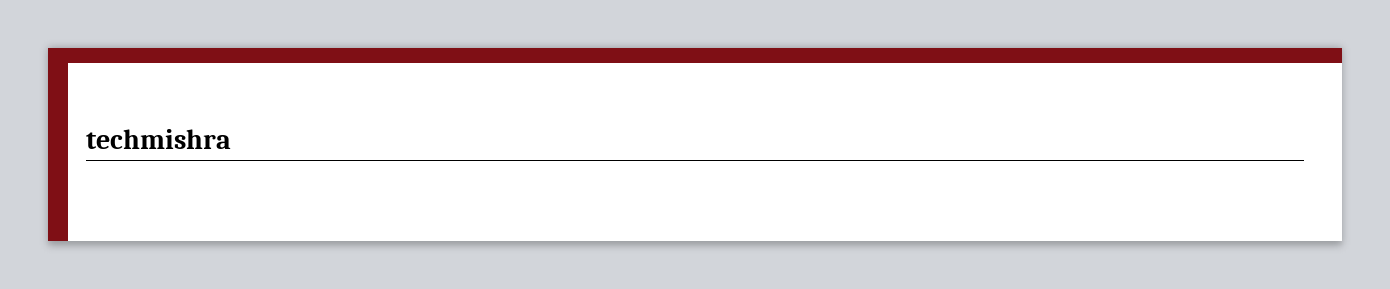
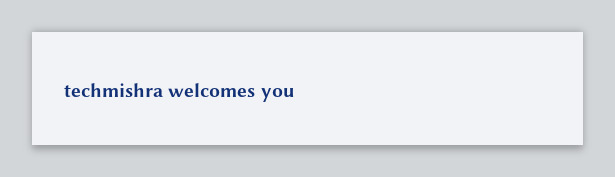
(231, 139) none -> [168,83,295,102] welcomes you

